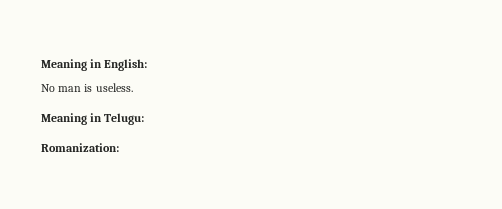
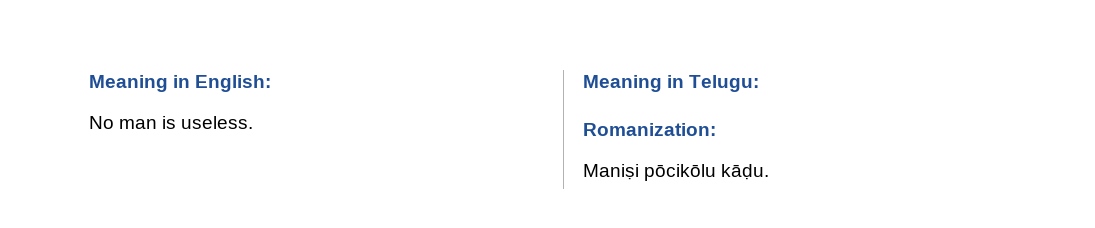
(119, 147) none -> [583,164,770,181] // Maniṣi pōcikōlu kāḍu.

